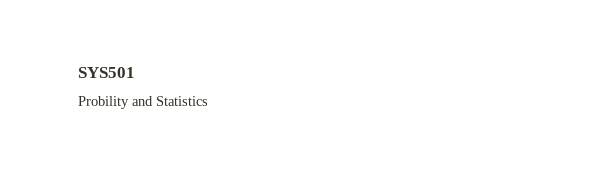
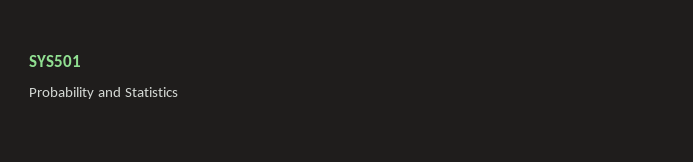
[78,96,129,109] Probility -> [29,87,94,99] Probability

